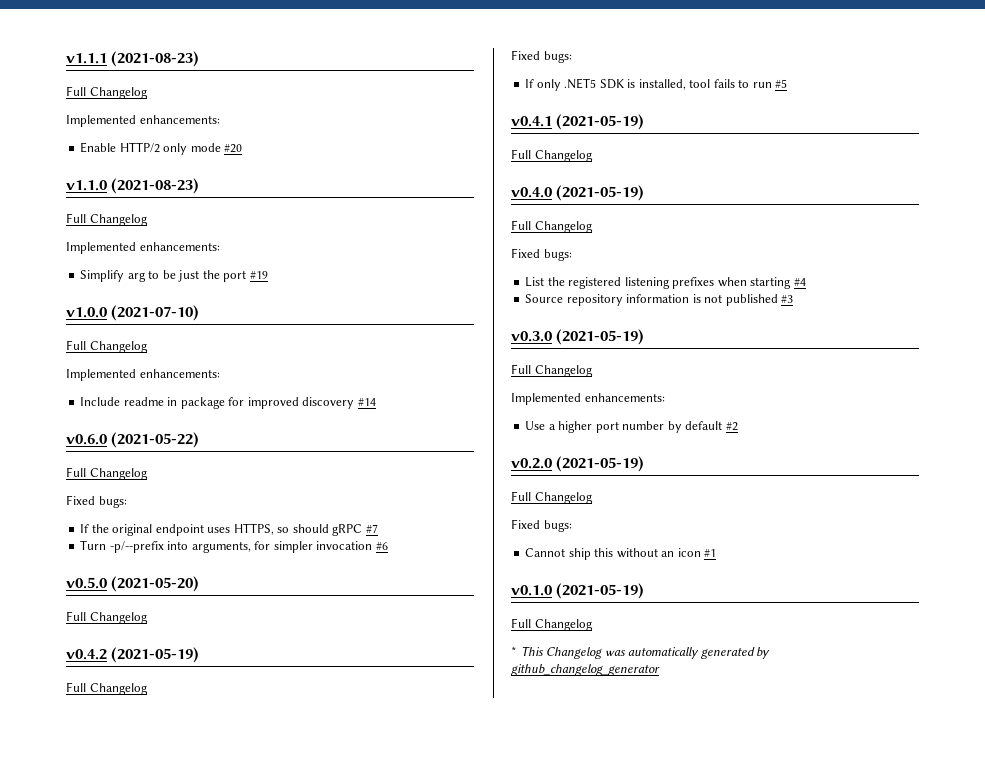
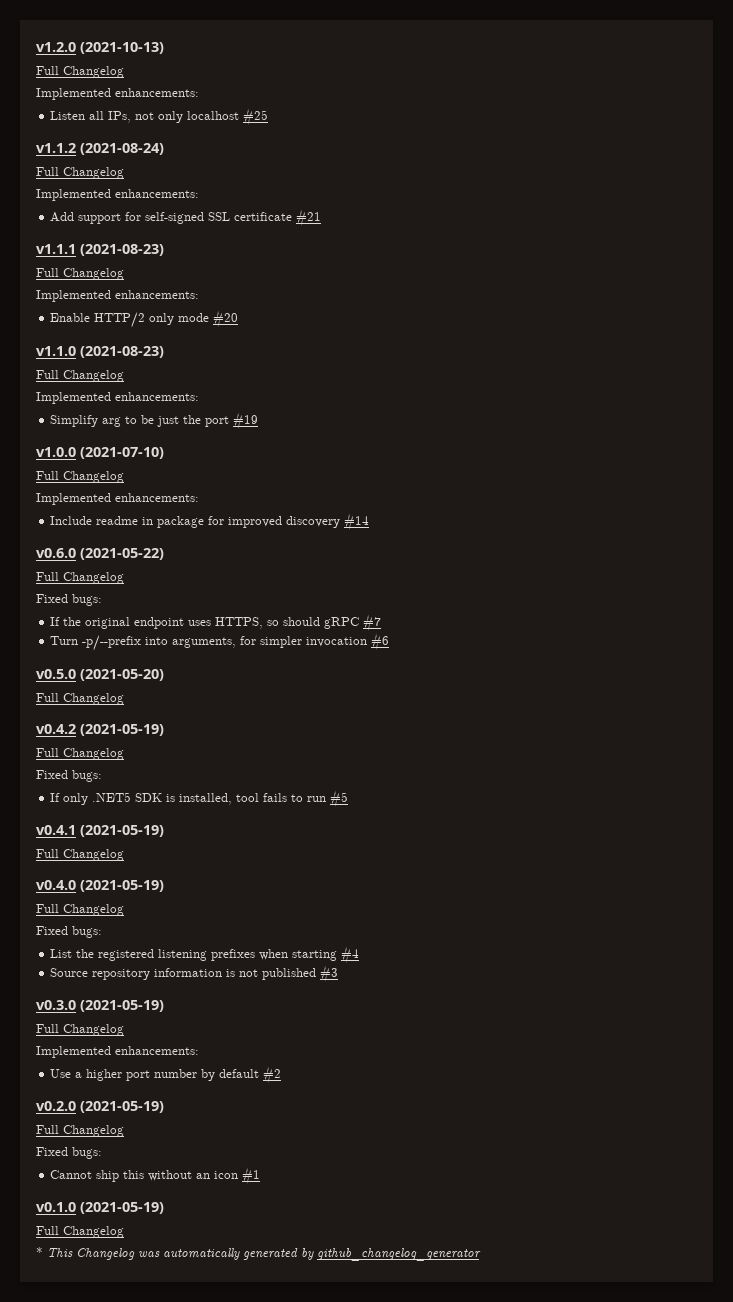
(66, 58) none -> [36,42,164,54] [36,66,124,78] [36,88,199,100] [50,108,269,125] [36,143,164,155] [36,167,124,179] [36,189,199,201] [50,209,322,226] v1.2.0 (2021-10-13) // Full Changelog // Implemented enhancements: // Listen all IPs, not only localhost #25 // v1.1.2 (2021-08-24) // Full Changelog // Implemented enhancements: // Add support for self-signed SSL certificate #21 //

